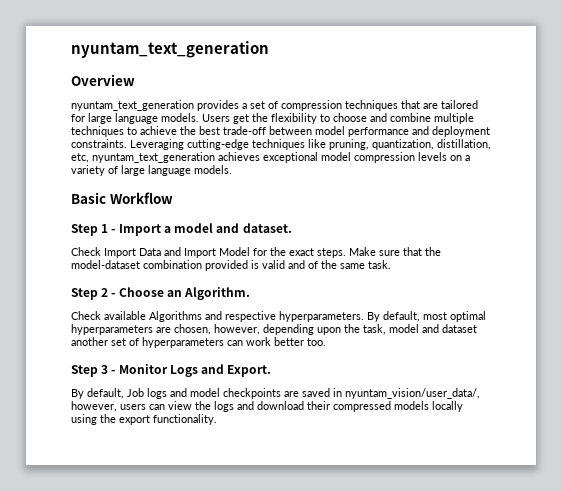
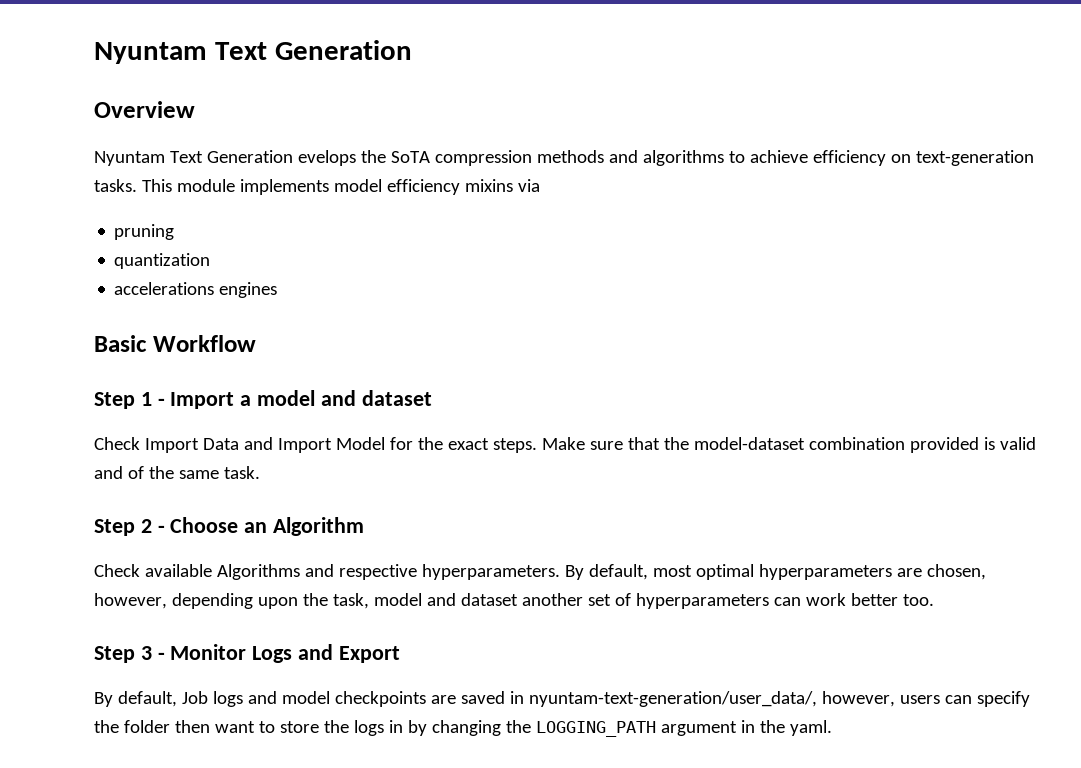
[71,41,269,58] [71,74,135,86] [71,100,478,111] [71,113,474,124] [71,126,490,137] [71,139,491,150] [71,152,470,163] [71,165,232,176] nyuntam_text_generation // Overview // nyuntam_text_generation provides a set of compression techniques that are tailored for large language models. Users get the flexibility to choose and combine multiple techniques to achieve the best trade-off between model performance and deployment constraints. Leveraging cutting-edge techniques like pruning, quantization, distillation, etc, nyuntam_text_generation achieves exceptional model compression levels on a variety of large language models. -> [94,40,412,64] [94,101,195,118] [94,150,1034,166] [94,179,540,195] [114,224,175,240] [114,253,211,269] [114,282,278,298] Nyuntam Text Generation // Overview // Nyuntam Text Generation evelops the SoTA compression methods and algorithms to achieve efficiency on text-generation tasks. This module implements model efficiency mixins via // pruning // quantization // accelerations engines
[242,223,292,233] dataset. -> [361,390,432,406] dataset
[184,287,251,300] Algorithm. -> [273,517,365,536] Algorithm
[227,365,272,377] Export. -> [338,646,400,663] Export
[345,388,480,399] nyuntam_vision/user_data/, -> [528,691,817,707] nyuntam-text-generation/user_data/,
[168,401,463,412] [71,414,217,425] view the logs and download their compressed models locally using the export functionality. -> [976,691,1030,707] [94,720,832,737] specify the folder then want to store the logs in by changing the LOGGING_PATH argument in the yaml.

